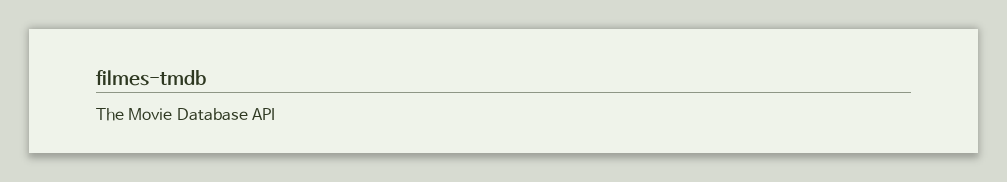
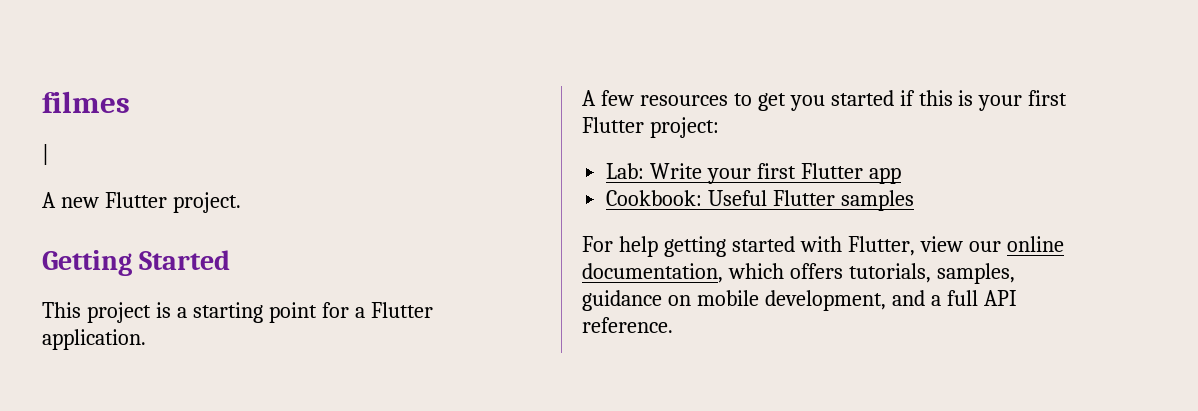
[96,70,206,86] [96,108,275,121] filmes-tmdb // The Movie Database API -> [42,91,130,113] [42,144,49,165] [42,192,241,213] [42,250,231,276] [42,302,433,323] [42,329,146,350] [582,90,1068,111] [582,117,719,138] [606,163,901,184] [606,190,915,211] [582,236,1064,257] [582,263,1015,284] [582,290,1017,311] [582,317,673,333] filmes // | // A new Flutter project. // Getting Started // This project is a starting point for a Flutter application. // A few resources to get you started if this is your first Flutter project: // Lab: Write your first Flutter app // Cookbook: Useful Flutter samples // For help getting started with Flutter, view our online documentation, which offers tutorials, samples, guidance on mobile development, and a full API reference.

